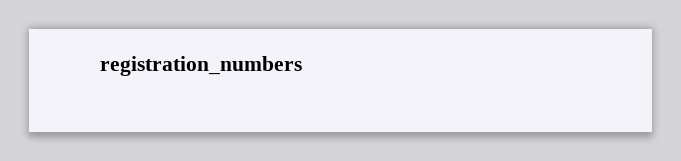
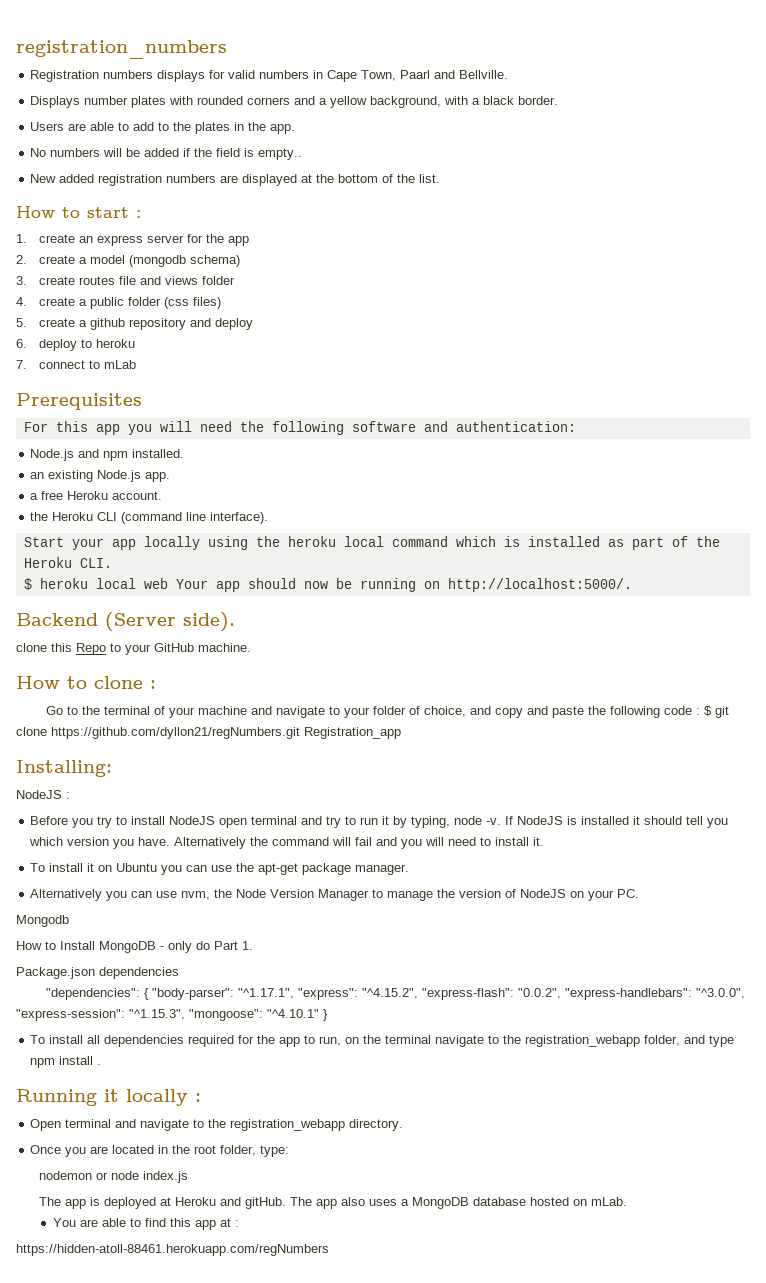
(302, 66) none -> [30,70,509,82] [30,96,559,108] [30,122,296,134] [30,148,303,160] [30,174,441,186] [16,206,141,218] [16,234,249,246] [16,255,240,267] [16,276,235,285] [16,297,221,309] [16,318,253,330] [16,339,135,351] [16,360,136,369] [16,393,142,410] [23,421,576,435] [30,449,185,461] [30,470,171,482] [30,491,163,500] [30,512,269,524] [23,536,720,550] [23,557,112,568] [23,578,632,592] [16,612,235,632] [16,643,251,655] [16,676,156,689] [45,706,729,718] [16,727,401,739] [16,760,112,777] [16,790,70,799] [30,816,729,828] [29,837,545,849] [30,863,410,875] [30,889,640,901] [16,915,69,927] [16,941,253,953] [16,967,179,979] [45,988,745,1000] [16,1009,328,1021] [30,1035,735,1047] [30,1056,102,1068] [16,1089,201,1106] [30,1119,404,1131] [30,1145,290,1157] [38,1171,188,1183] [38,1197,627,1209] [52,1218,239,1230] [16,1244,329,1256] // Registration numbers displays for valid numbers in Cape Town, Paarl and Bellville. // Displays number plates with rounded corners and a yellow background, with a black border. // Users are able to add to the plates in the app. // No numbers will be added if the field is empty.. // New added registration numbers are displayed at the bottom of the list. // How to start : // 1. create an express server for the app // 2. create a model (mongodb schema) // 3. create routes file and views folder // 4. create a public folder (css files) // 5. create a github repository and deploy // 6. deploy to heroku // 7. connect to mLab // Prerequisites // For this app you will need the following software and authentication: // Node.js and npm installed. // an existing Node.js app. // a free Heroku account. // the Heroku CLI (command line interface). // Start your app locally using the heroku local command which is installed as part of the Heroku CLI. // $ heroku local web Your app should now be running on http://localhost:5000/. // Backend (Server side). // clone this Repo to your GitHub machine. // How to clone : // Go to the terminal of your machine and navigate to your folder of choice, and copy and paste the following code : $ git clone https://github.com/dyllon21/regNumbers.git Registration_app // Installing: // NodeJS : // Before you try to install NodeJS open terminal and try to run it by typing, node -v. If NodeJS is installed it should tell you which version you have. Alternatively the command will fail and you will need to install it. // To install it on Ubuntu you can use the apt-get package manager. // Alternatively you can use nvm, the Node Version Manager to manage the version of NodeJS on your PC. // Mongodb // How to Install MongoDB - only do Part 1. // Package.json dependencies // "dependencies": { "body-parser": "^1.17.1", "express": "^4.15.2", "express-flash": "0.0.2", "express-handlebars": "^3.0.0", "express-session": "^1.15.3", "mongoose": "^4.10.1" } // To install all dependencies required for the app to run, on the terminal navigate to the registration_webapp folder, and type npm install . // Running it locally : // Open terminal and navigate to the registration_webapp directory. // Once you are located in the root folder, type: // nodemon or node index.js // The app is deployed at Heroku and gitHub. The app also uses a MongoDB database hosted on mLab. // You are able to find this app at : // https://hidden-atoll-88461.herokuapp.com/regNumbers

